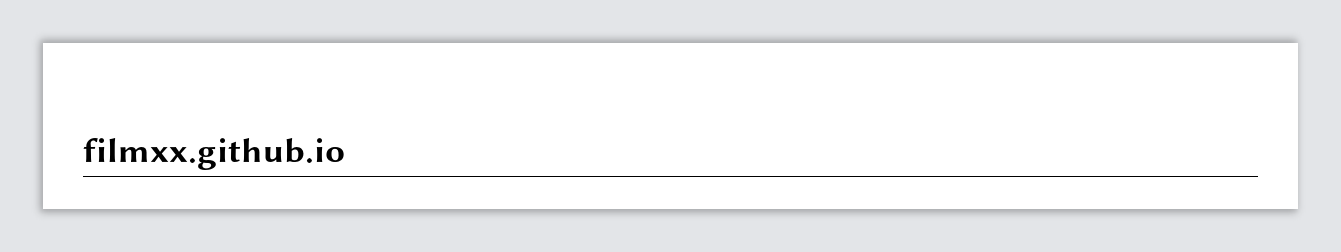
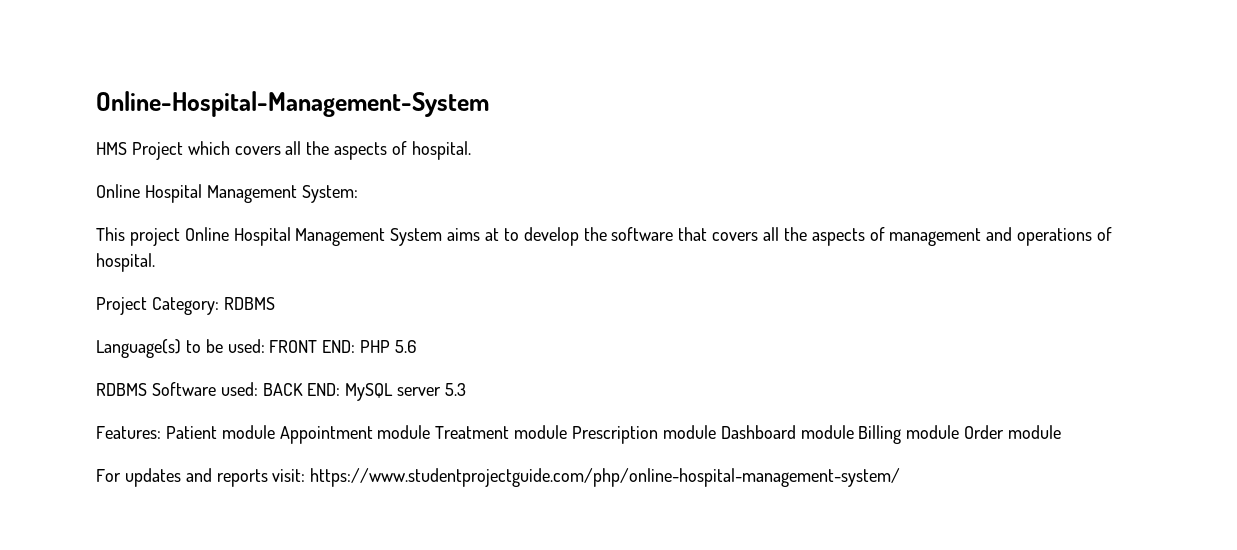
[83,138,345,170] filmxx.github.io -> [96,91,489,117] [96,141,471,160] [96,184,358,203] [96,227,1113,246] [96,253,155,272] [96,297,275,315] [96,339,417,358] [96,382,467,401] [96,425,1062,444] [96,468,901,487] Online-Hospital-Management-System // HMS Project which covers all the aspects of hospital. // Online Hospital Management System: // This project Online Hospital Management System aims at to develop the software that covers all the aspects of management and operations of hospital. // Project Category: RDBMS // Language(s) to be used: FRONT END: PHP 5.6 // RDBMS Software used: BACK END: MySQL server 5.3 // Features: Patient module Appointment module Treatment module Prescription module Dashboard module Billing module Order module // For updates and reports visit: https://www.studentprojectguide.com/php/online-hospital-management-system/

